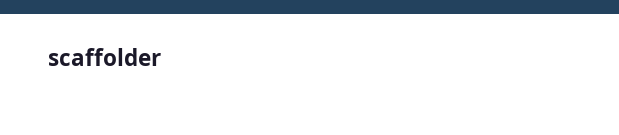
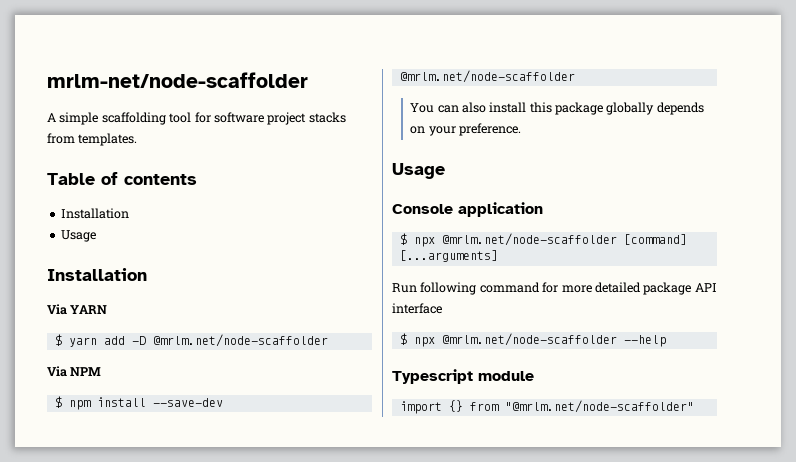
[48,48,161,66] scaffolder -> [47,72,308,88] [47,112,346,125] [47,133,138,146] [47,172,197,185] [60,208,129,219] [60,230,96,242] [47,268,147,281] [47,304,108,315] [54,334,328,347] [47,366,102,377] [54,396,223,410] [399,70,575,83] [410,102,704,115] [410,123,521,136] [392,163,445,179] [392,202,543,217] [399,233,687,247] [399,250,498,262] [392,282,717,295] [392,303,442,314] [399,333,666,347] [392,369,534,384] [399,400,694,414] mrlm-net/node-scaffolder // A simple scaffolding tool for software project stacks from templates. // Table of contents // Installation // Usage // Installation // Via YARN // $ yarn add -D @mrlm.net/node-scaffolder // Via NPM // $ npm install --save-dev @mrlm.net/node-scaffolder // You can also install this package globally depends on your preference. // Usage // Console application // $ npx @mrlm.net/node-scaffolder [command] [...arguments] // Run following command for more detailed package API interface // $ npx @mrlm.net/node-scaffolder --help // Typescript module // import {} from "@mrlm.net/node-scaffolder"

